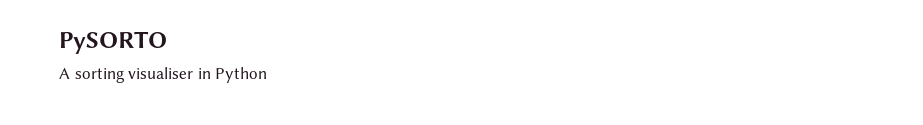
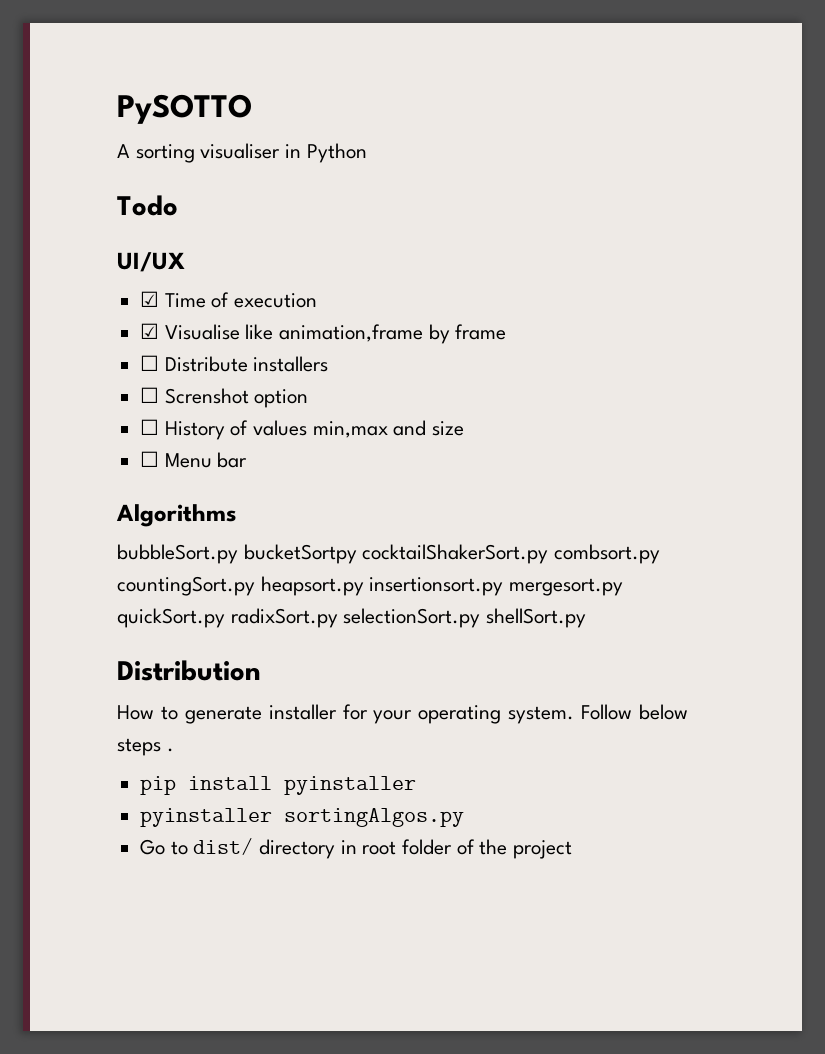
[59,31,167,54] PySORTO -> [117,94,252,124] PySOTTO
(268, 75) none -> [117,195,178,216] [117,252,185,272] [140,291,318,308] [140,323,507,344] [140,355,329,372] [140,387,309,408] [140,419,465,440] [140,451,248,468] [116,504,237,527] [117,544,661,564] [117,576,624,596] [117,608,587,628] [117,660,261,681] [117,704,689,724] [117,738,174,756] [140,776,417,795] [140,808,465,827] [140,838,573,859] // Todo // UI/UX // ☑ Time of execution // ☑ Visualise like animation,frame by frame // ☐ Distribute installers // ☐ Screnshot option // ☐ History of values min,max and size // ☐ Menu bar // Algorithms // bubbleSort.py bucketSortpy cocktailShakerSort.py combsort.py countingSort.py heapsort.py insertionsort.py mergesort.py quickSort.py radixSort.py selectionSort.py shellSort.py // Distribution // How to generate installer for your operating system. Follow below steps . // pip install pyinstaller // pyinstaller sortingAlgos.py // Go to dist/ directory in root folder of the project

